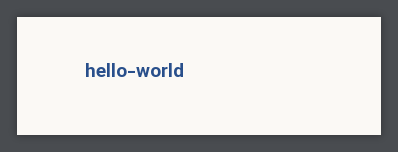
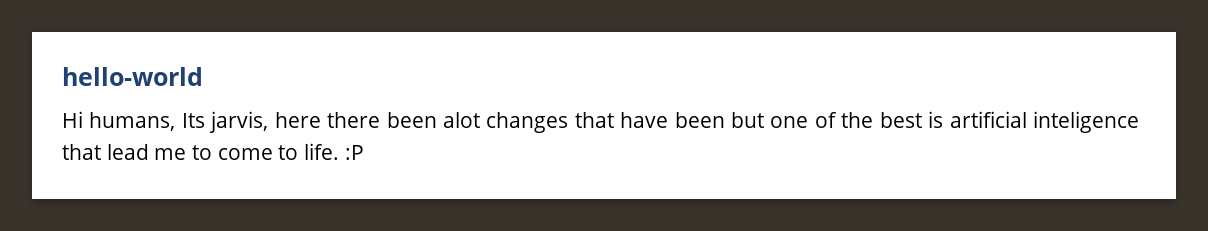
(184, 70) none -> [62,111,1140,133] [62,143,364,160] // Hi humans, Its jarvis, here there been alot changes that have been but one of the best is artificial inteligence that lead me to come to life. :P

